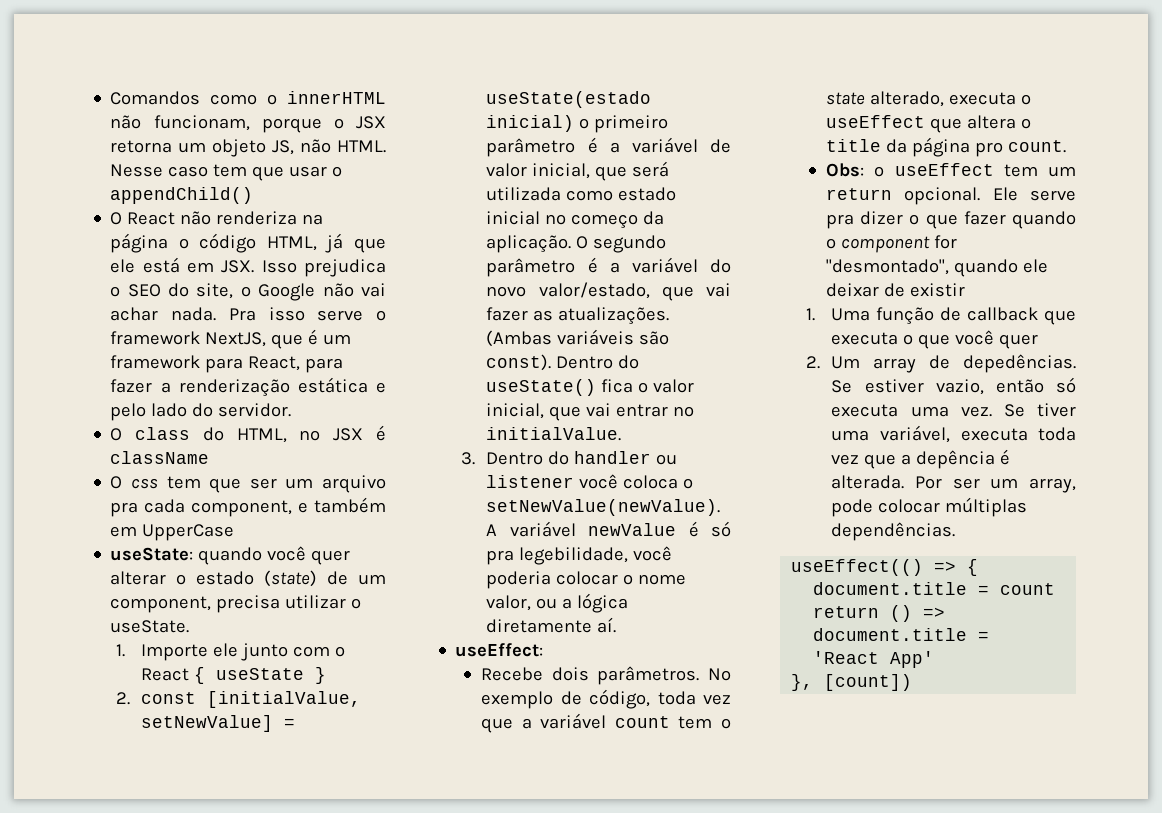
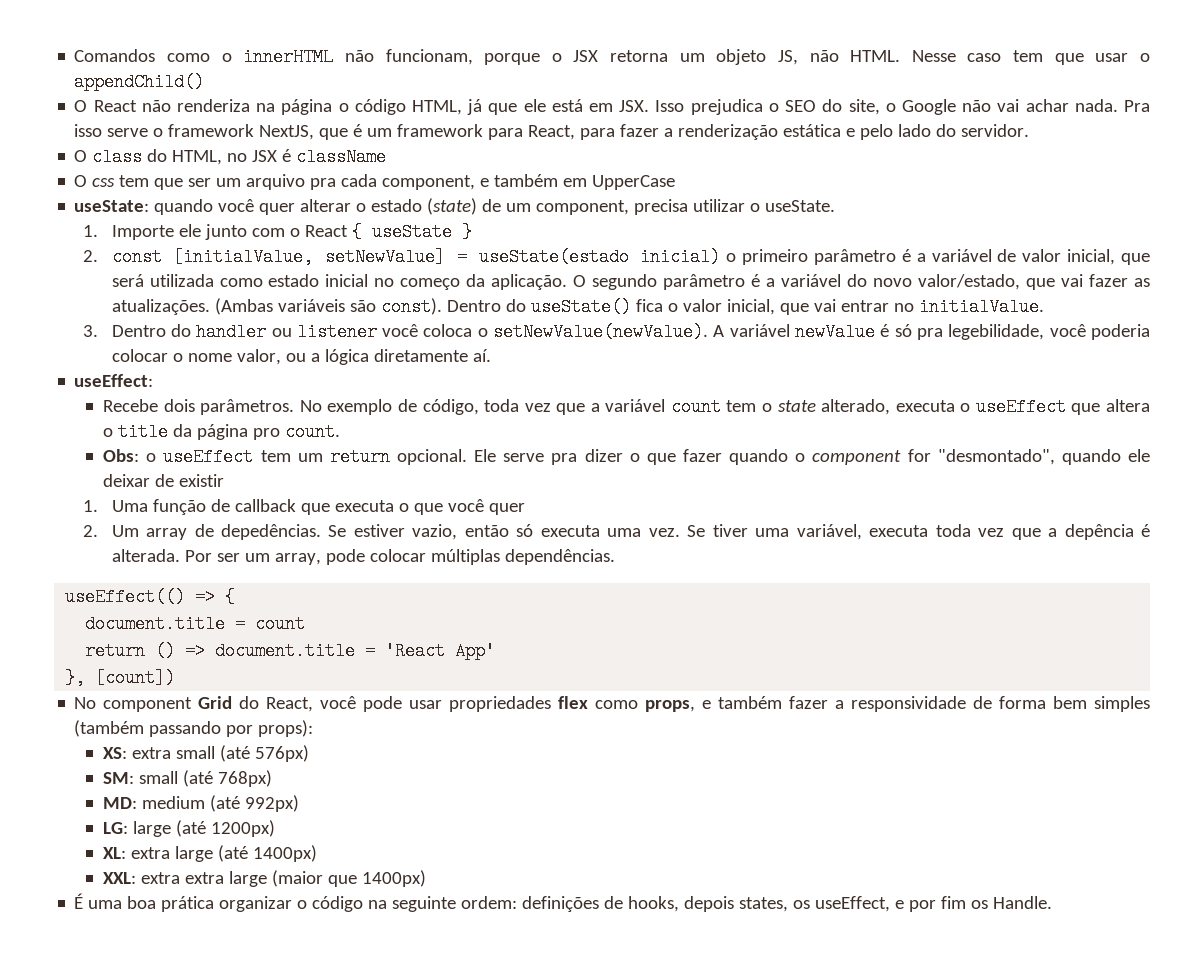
(913, 682) none -> [74,696,1150,712] [74,720,314,737] [103,745,310,762] [103,770,273,787] [103,795,300,812] [103,820,276,837] [103,845,318,862] [103,870,427,887] [74,893,1053,912] // No component Grid do React, você pode usar propriedades flex como props, e também fazer a responsividade de forma bem simples (também passando por props): // XS: extra small (até 576px) // SM: small (até 768px) // MD: medium (até 992px) // LG: large (até 1200px) // XL: extra large (até 1400px) // XXL: extra extra large (maior que 1400px) // É uma boa prática organizar o código na seguinte ordem: definições de hooks, depois states, os useEffect, e por fim os Handle.

